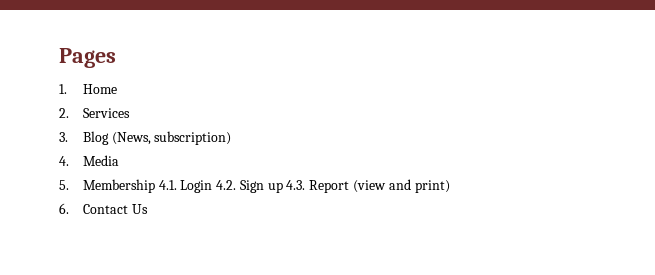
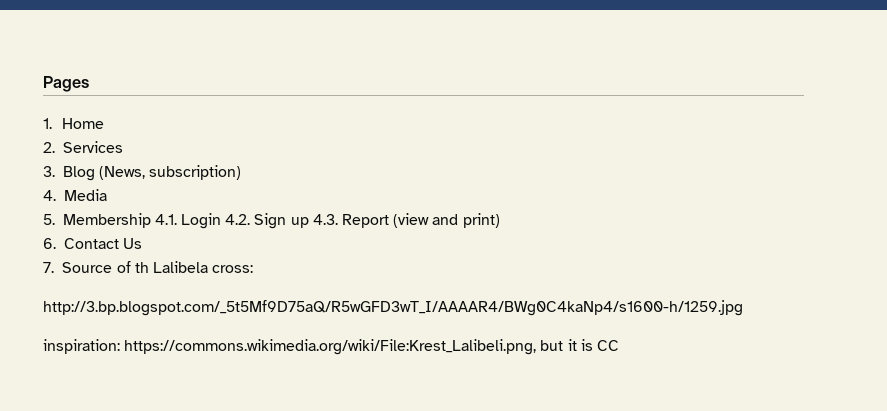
(148, 209) none -> [43,261,254,273] [43,300,743,316] [43,339,619,355] // 7. Source of th Lalibela cross: // http://3.bp.blogspot.com/_5t5Mf9D75aQ/R5wGFD3wT_I/AAAAR4/BWg0C4kaNp4/s1600-h/1259.jpg // inspiration: https://commons.wikimedia.org/wiki/File:Krest_Lalibeli.png, but it is CC

